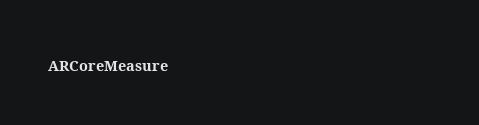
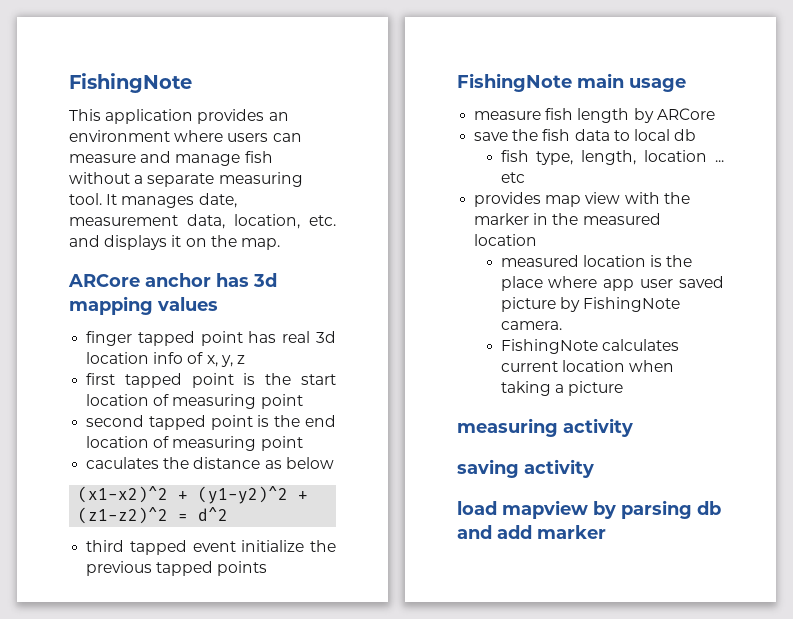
[48,61,168,71] ARCoreMeasure -> [69,73,192,93] [69,109,289,124] [69,130,302,142] [69,151,273,166] [69,172,303,187] [69,193,237,208] [69,214,336,229] [69,235,280,250] [68,273,277,287] [69,296,218,315] [86,331,336,346] [86,352,245,367] [86,373,336,388] [86,394,303,409] [86,415,336,430] [86,436,303,451] [86,457,334,469] [78,486,309,504] [78,507,229,524] [86,540,336,555] [86,561,268,576] [457,73,686,92] [474,108,715,123] [474,129,697,141] [500,150,724,165] [500,172,525,183] [474,192,690,207] [474,213,661,225] [474,234,538,246] [500,255,693,267] [500,276,724,291] [500,297,680,312] [500,321,562,330] [500,339,679,354] [500,360,674,372] [500,381,623,396] [457,418,633,437] [457,459,594,478] [457,500,721,519] [457,525,606,539] FishingNote // This application provides an environment where users can measure and manage fish without a separate measuring tool. It manages date, measurement data, location, etc. and displays it on the map. // ARCore anchor has 3d mapping values // finger tapped point has real 3d location info of x, y, z // first tapped point is the start location of measuring point // second tapped point is the end location of measuring point // caculates the distance as below // (x1-x2)^2 + (y1-y2)^2 + (z1-z2)^2 = d^2 // third tapped event initialize the previous tapped points // FishingNote main usage // measure fish length by ARCore // save the fish data to local db // fish type, length, location ... etc // provides map view with the marker in the measured location // measured location is the place where app user saved picture by FishingNote camera. // FishingNote calculates current location when taking a picture // measuring activity // saving activity // load mapview by parsing db and add marker

